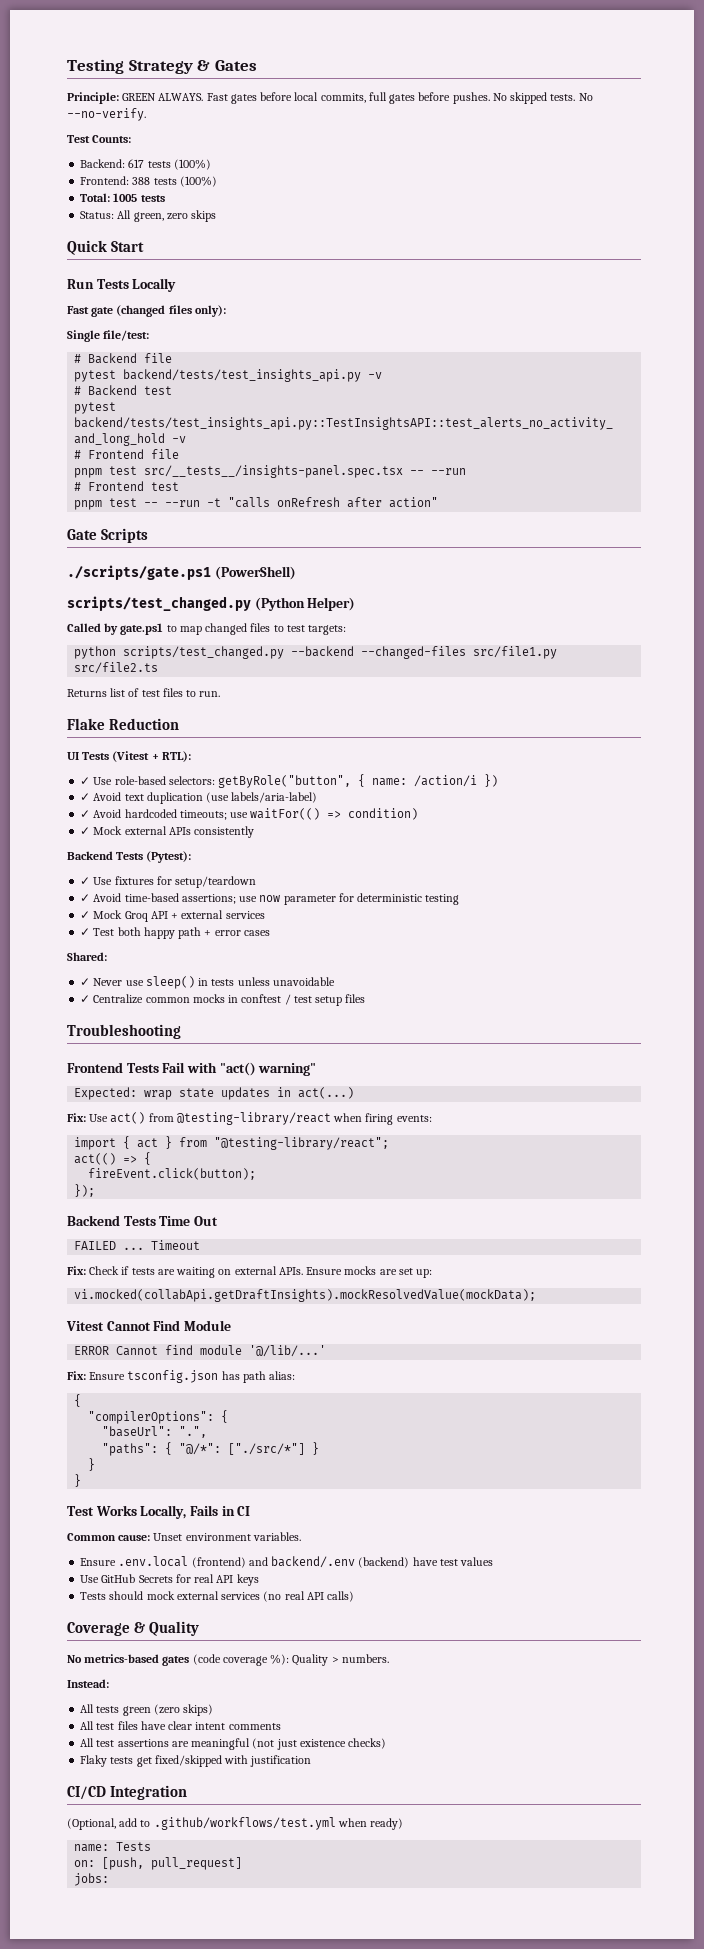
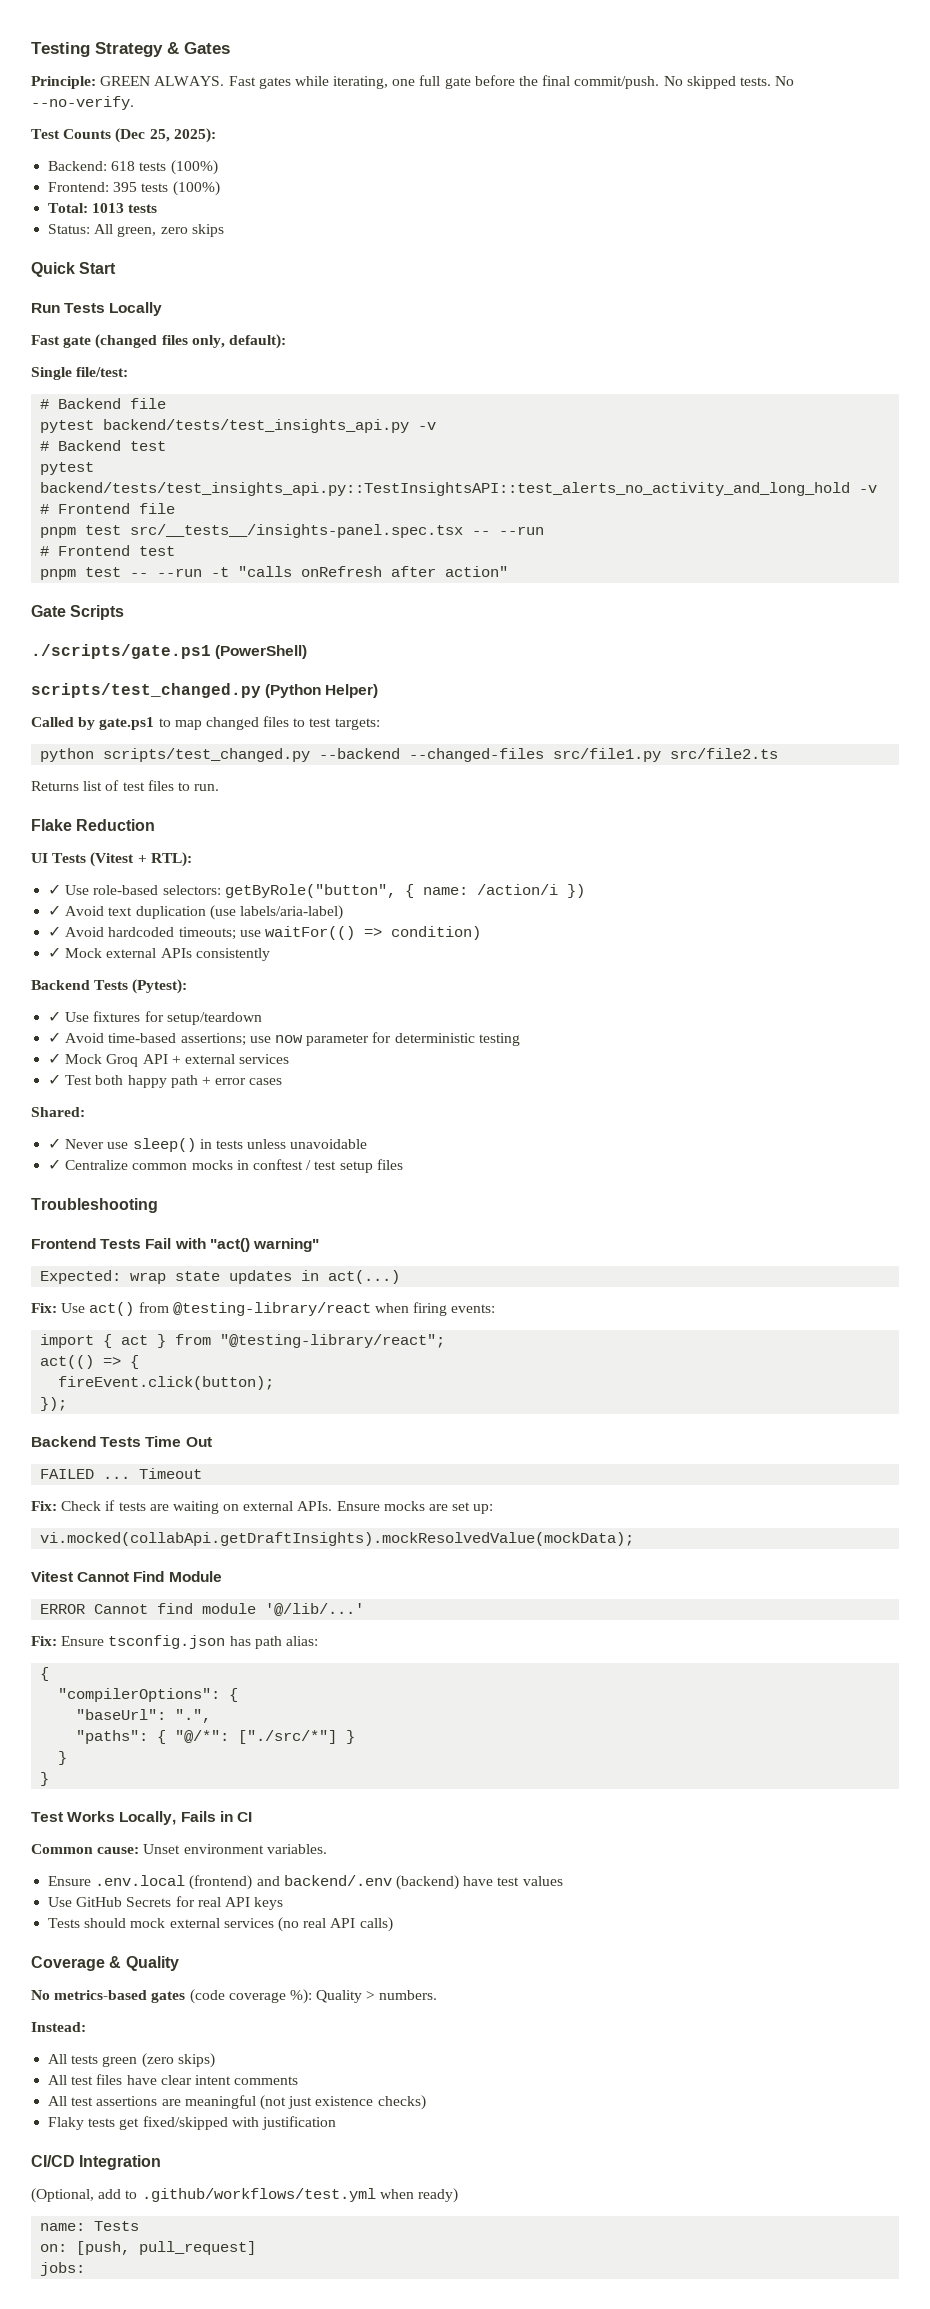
[260,92,490,104] before local commits, full gates before pushes. -> [294,75,660,89] while iterating, one full gate before the final commit/push.
[92,135,132,143] Counts: -> [63,128,216,143] Counts (Dec 25, 2025):
[128,159,145,168] 617 -> [111,161,136,171] 618
[132,177,151,185] 388 -> [113,182,138,192] 395
[113,193,138,202] 1005 -> [92,203,125,213] 1013
[194,305,226,317] only): -> [191,334,286,349] only, default):

